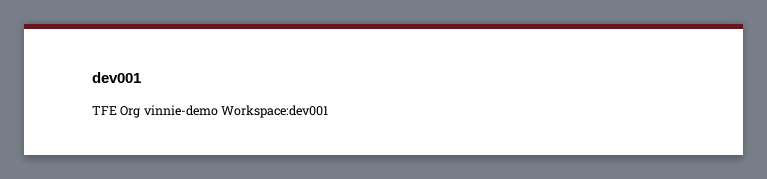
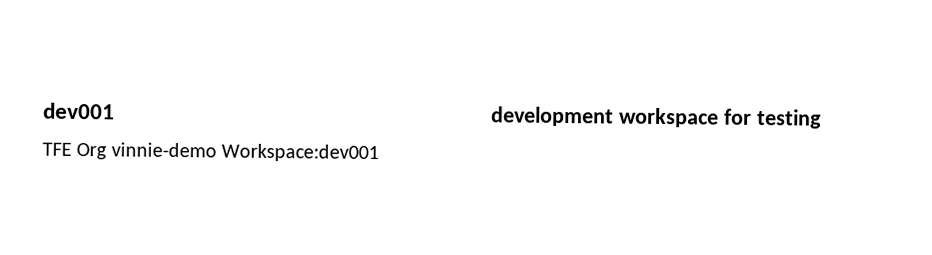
(329, 111) none -> [491,106,822,129] // development workspace for testing

